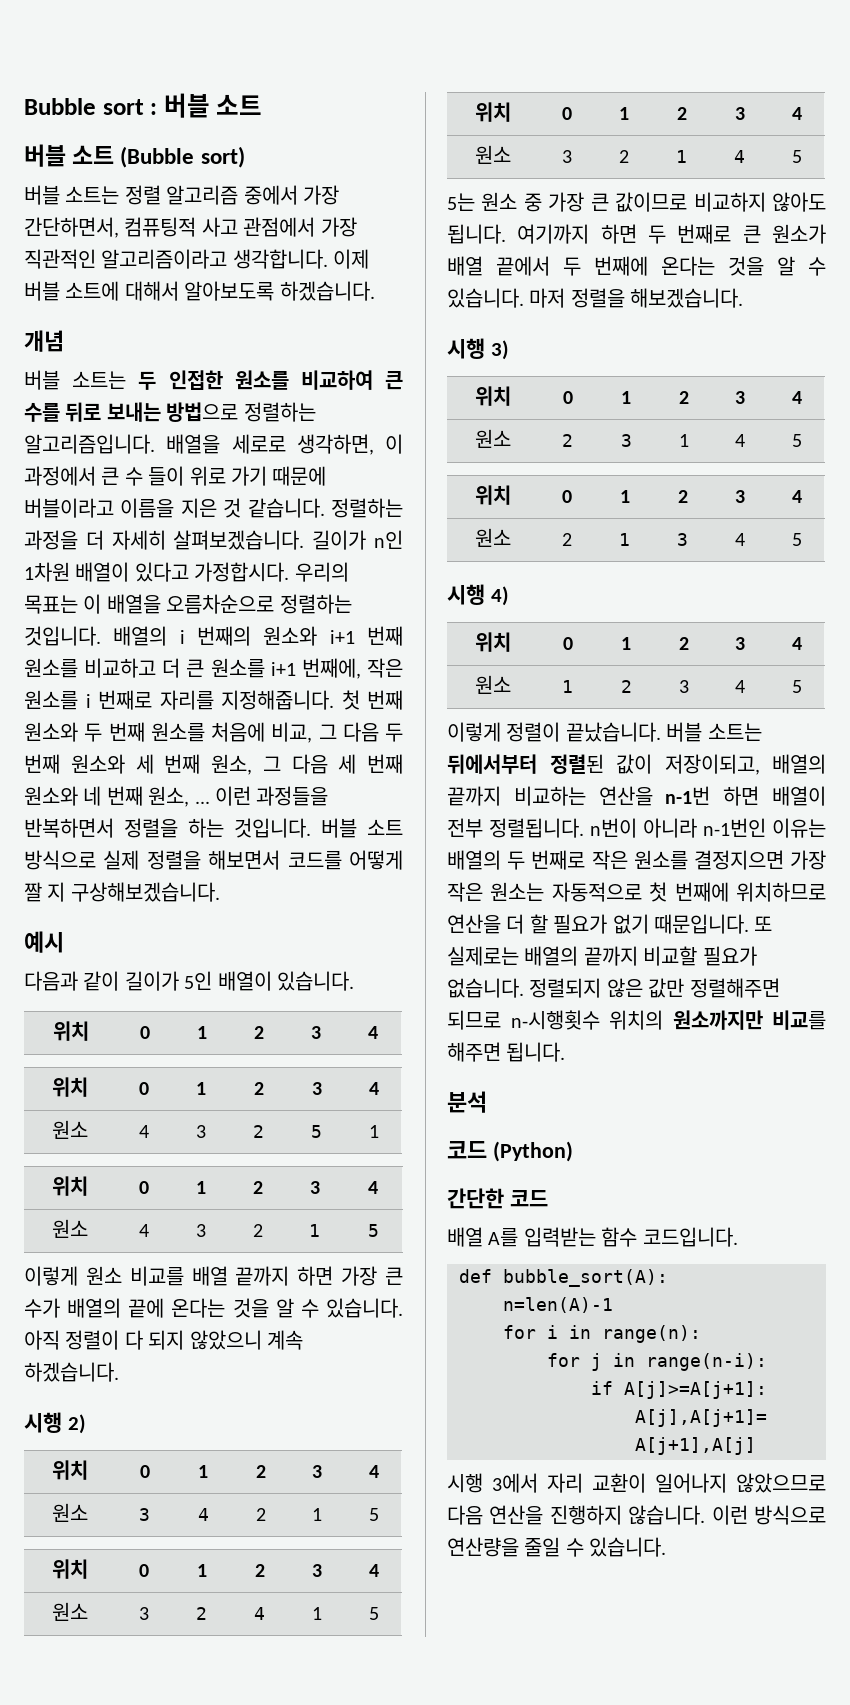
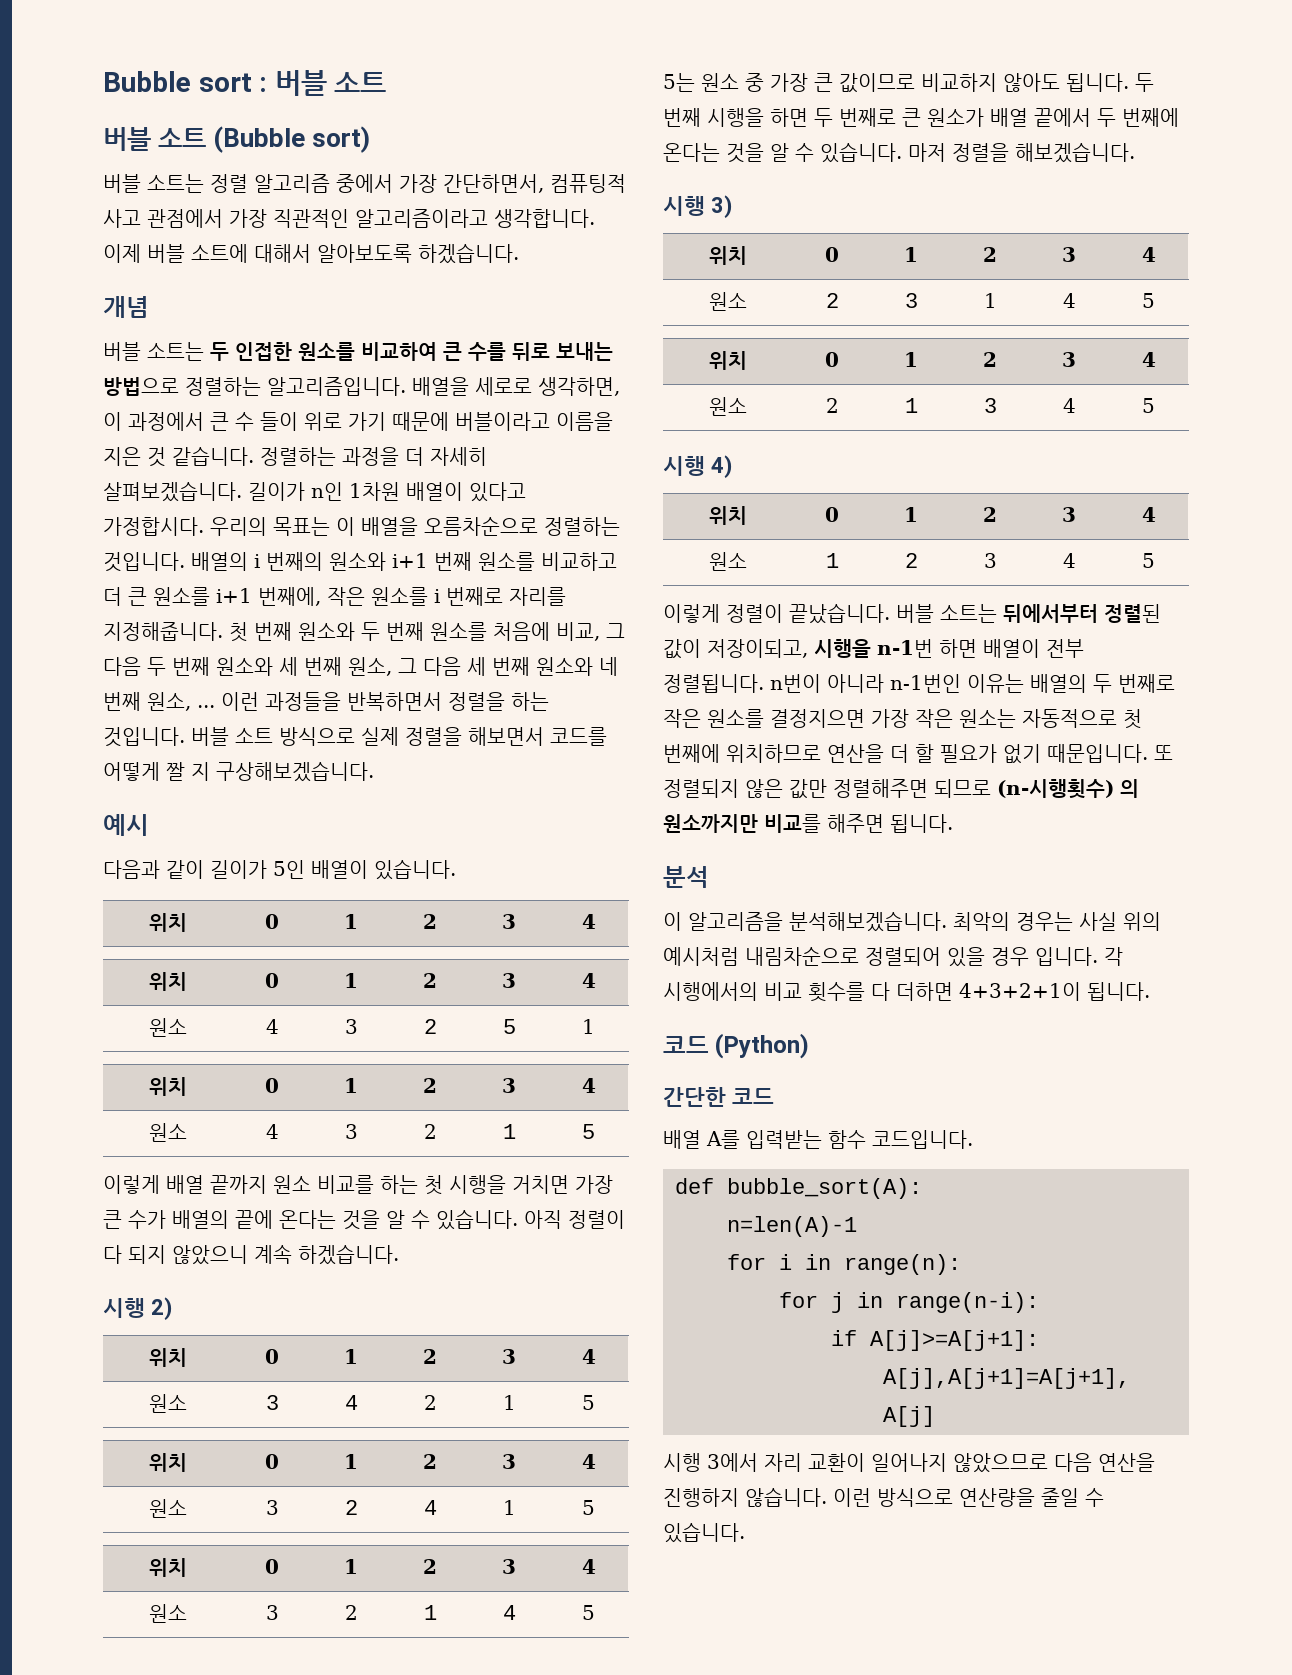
[85,1266,334,1286] 원소 비교를 배열 끝까지 하면 -> [166,1175,569,1195] 배열 끝까지 원소 비교를 하는 첫 시행을 거치면
[517,224,590,244] 여기까지 -> [1135,73,1154,92] [663,108,764,127] 두 번째 시행을
[772,754,826,774] [447,786,653,806] 배열의 끝까지 비교하는 연산을 -> [814,639,871,658] 시행을
[447,946,757,966] [447,978,524,998] 실제로는 배열의 끝까지 비교할 필요가 없습니다. -> (1173, 752) none
[510,1010,663,1030] n-시행횟수 위치의 -> [997,779,1139,799] (n-시행횟수) 의
(487, 1102) none -> [663,911,1161,932] [663,946,1123,967] [663,982,1150,1002] // 이 알고리즘을 분석해보겠습니다. 최악의 경우는 사실 위의 예시처럼 내림차순으로 정렬되어 있을 경우 입니다. 각 시행에서의 비교 횟수를 다 더하면 4+3+2+1이 됩니다.

